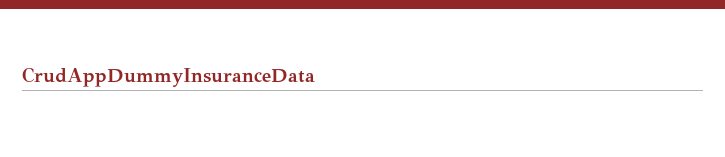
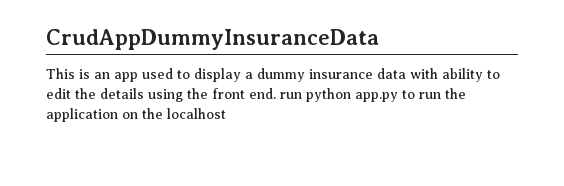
(315, 77) none -> [46,68,500,82] [46,88,466,102] [46,108,226,122] // This is an app used to display a dummy insurance data with ability to edit the details using the front end. run python app.py to run the application on the localhost

